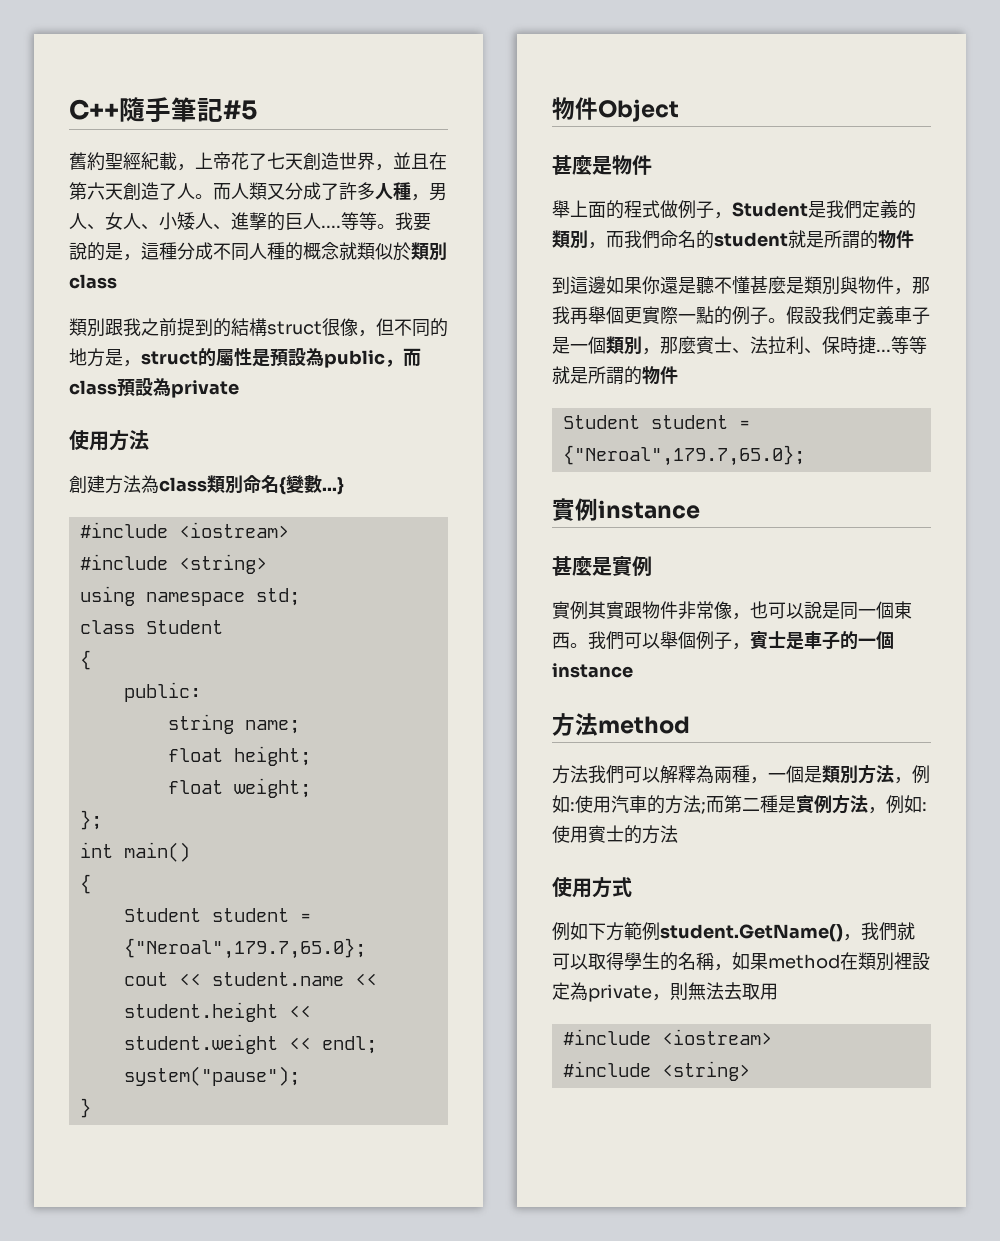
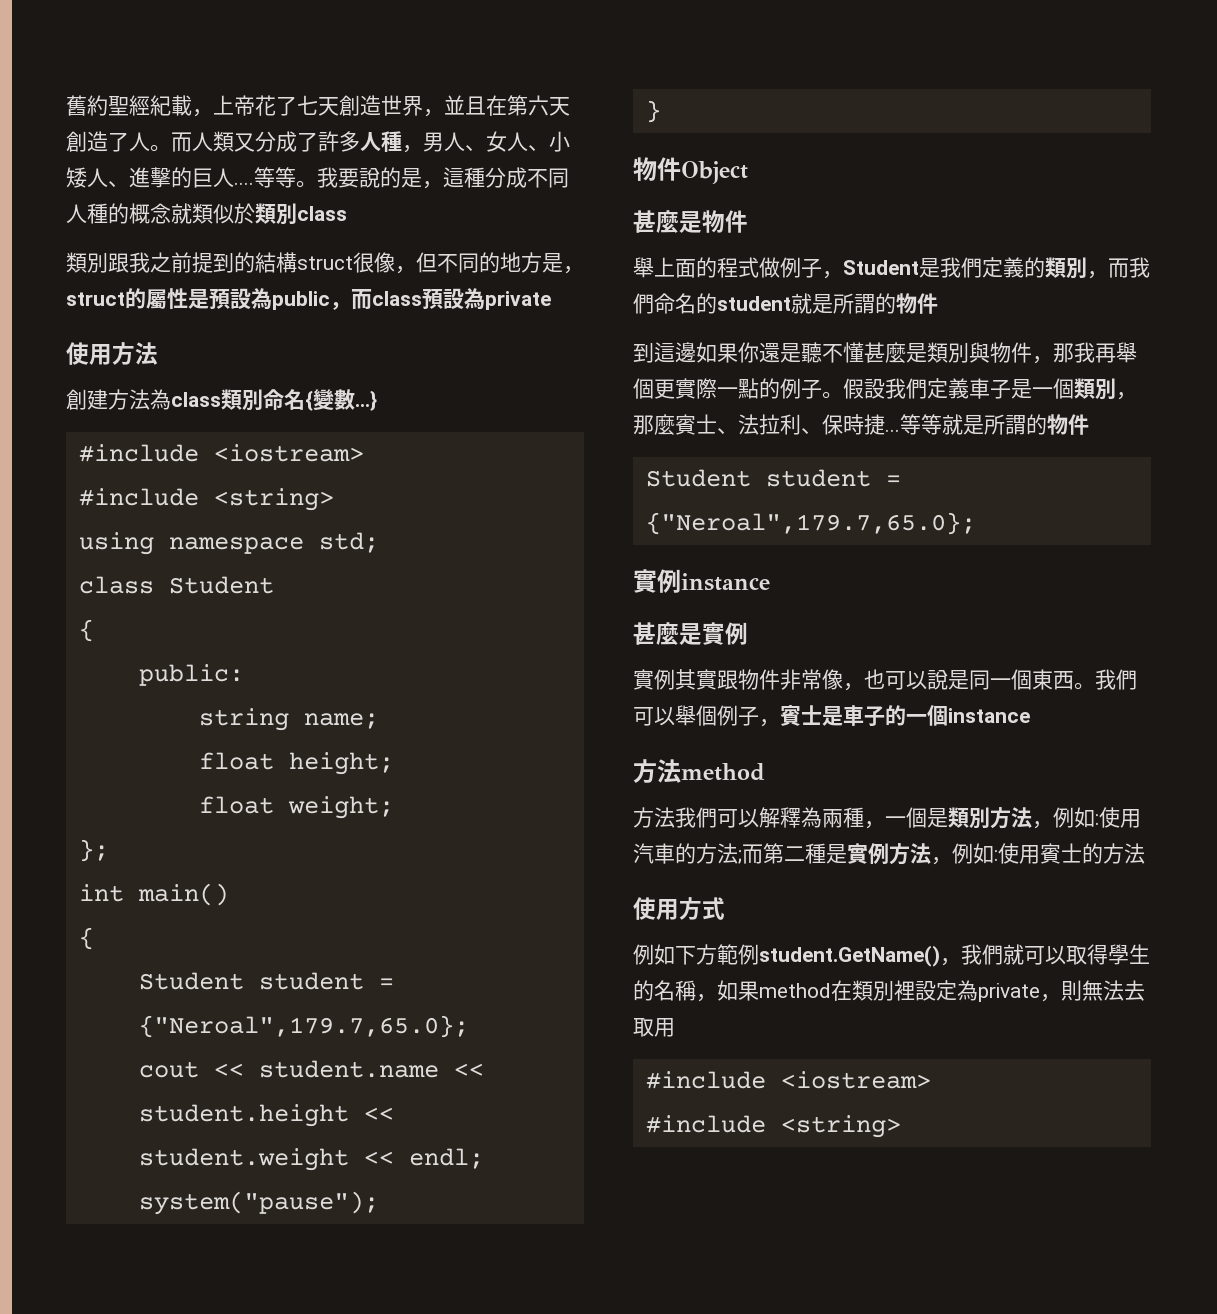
[69,97,257,122] C++隨手筆記#5 // -> (66, 105) none

